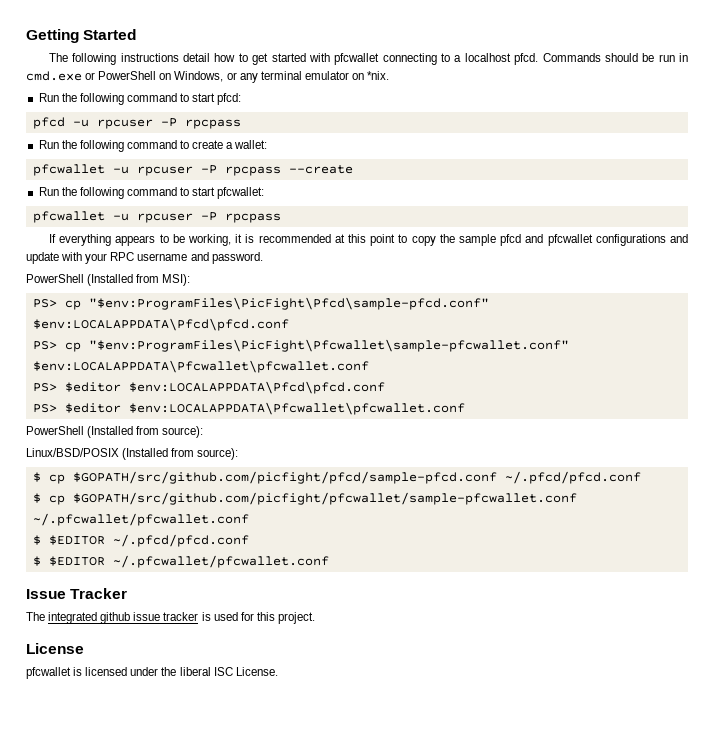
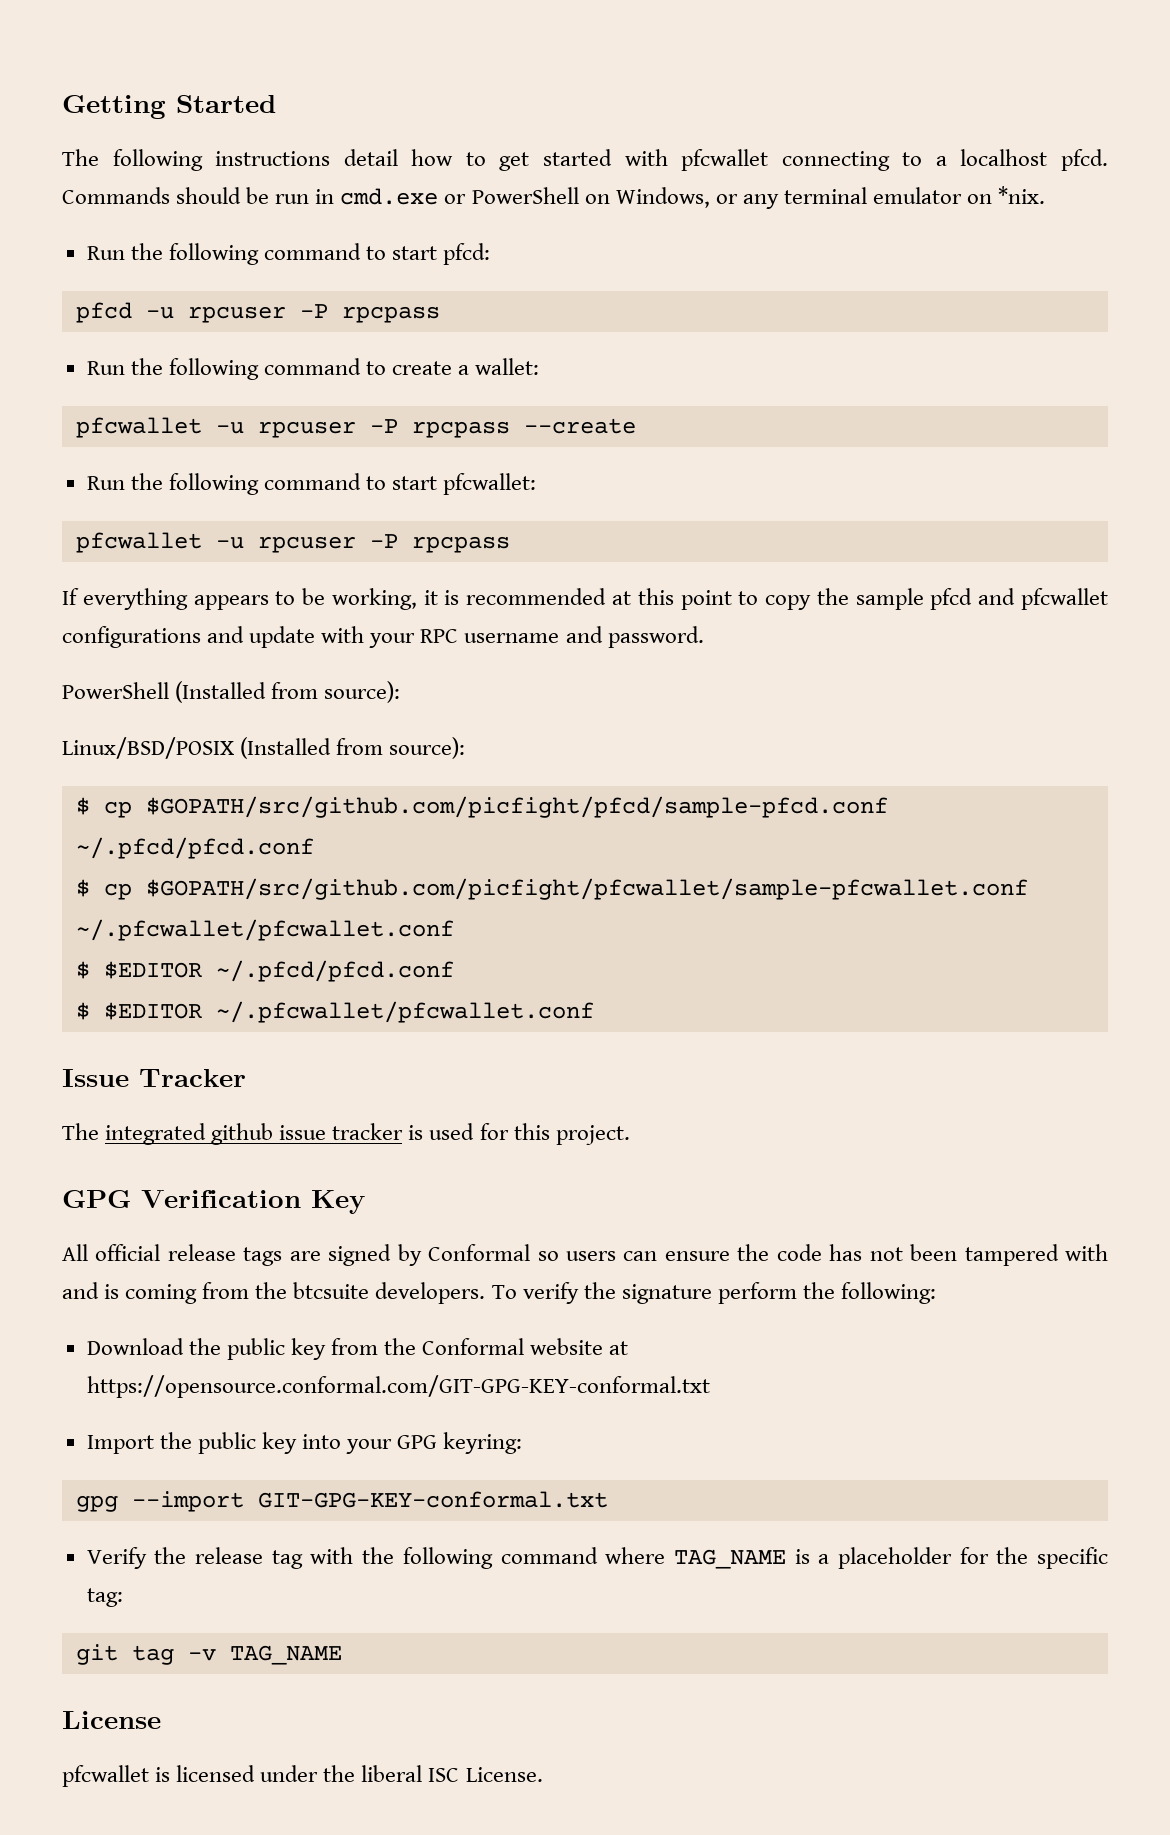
[26,274,191,286] [32,297,489,310] [32,318,289,331] [32,339,569,352] [32,360,369,373] [32,381,385,394] [32,402,465,415] // PowerShell (Installed from MSI): // PS> cp "$env:ProgramFiles\PicFight\Pfcd\sample-pfcd.conf" $env:LOCALAPPDATA\Pfcd\pfcd.conf // PS> cp "$env:ProgramFiles\PicFight\Pfcwallet\sample-pfcwallet.conf" $env:LOCALAPPDATA\Pfcwallet\pfcwallet.conf // PS> $editor $env:LOCALAPPDATA\Pfcd\pfcd.conf // PS> $editor $env:LOCALAPPDATA\Pfcwallet\pfcwallet.conf -> (704, 637) none
(315, 618) none -> [62,1190,365,1214] [62,1244,1108,1266] [62,1282,936,1304] [86,1338,629,1360] [86,1375,710,1398] [86,1432,523,1454] [75,1491,608,1512] [86,1547,1108,1569] [86,1588,123,1607] [75,1644,342,1665] // GPG Verification Key // All official release tags are signed by Conformal so users can ensure the code has not been tampered with and is coming from the btcsuite developers. To verify the signature perform the following: // Download the public key from the Conformal website at https://opensource.conformal.com/GIT-GPG-KEY-conformal.txt // Import the public key into your GPG keyring: // gpg --import GIT-GPG-KEY-conformal.txt // Verify the release tag with the following command where TAG_NAME is a placeholder for the specific tag: // git tag -v TAG_NAME

